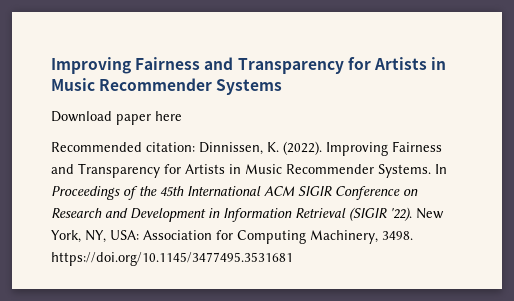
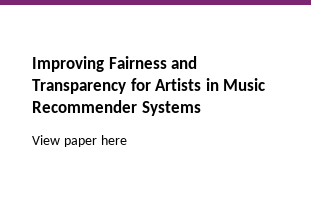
[51,111,112,122] Download -> [32,135,60,145] View
[51,141,442,156] [51,163,447,178] [51,186,418,200] [51,207,444,222] [51,230,413,244] [51,252,293,266] // Recommended citation: Dinnissen, K. (2022). Improving Fairness and Transparency for Artists in Music Recommender Systems. In Proceedings of the 45th International ACM SIGIR Conference on Research and Development in Information Retrieval (SIGIR '22). New York, NY, USA: Association for Computing Machinery, 3498. https://doi.org/10.1145/3477495.3531681 -> (127, 140) none

